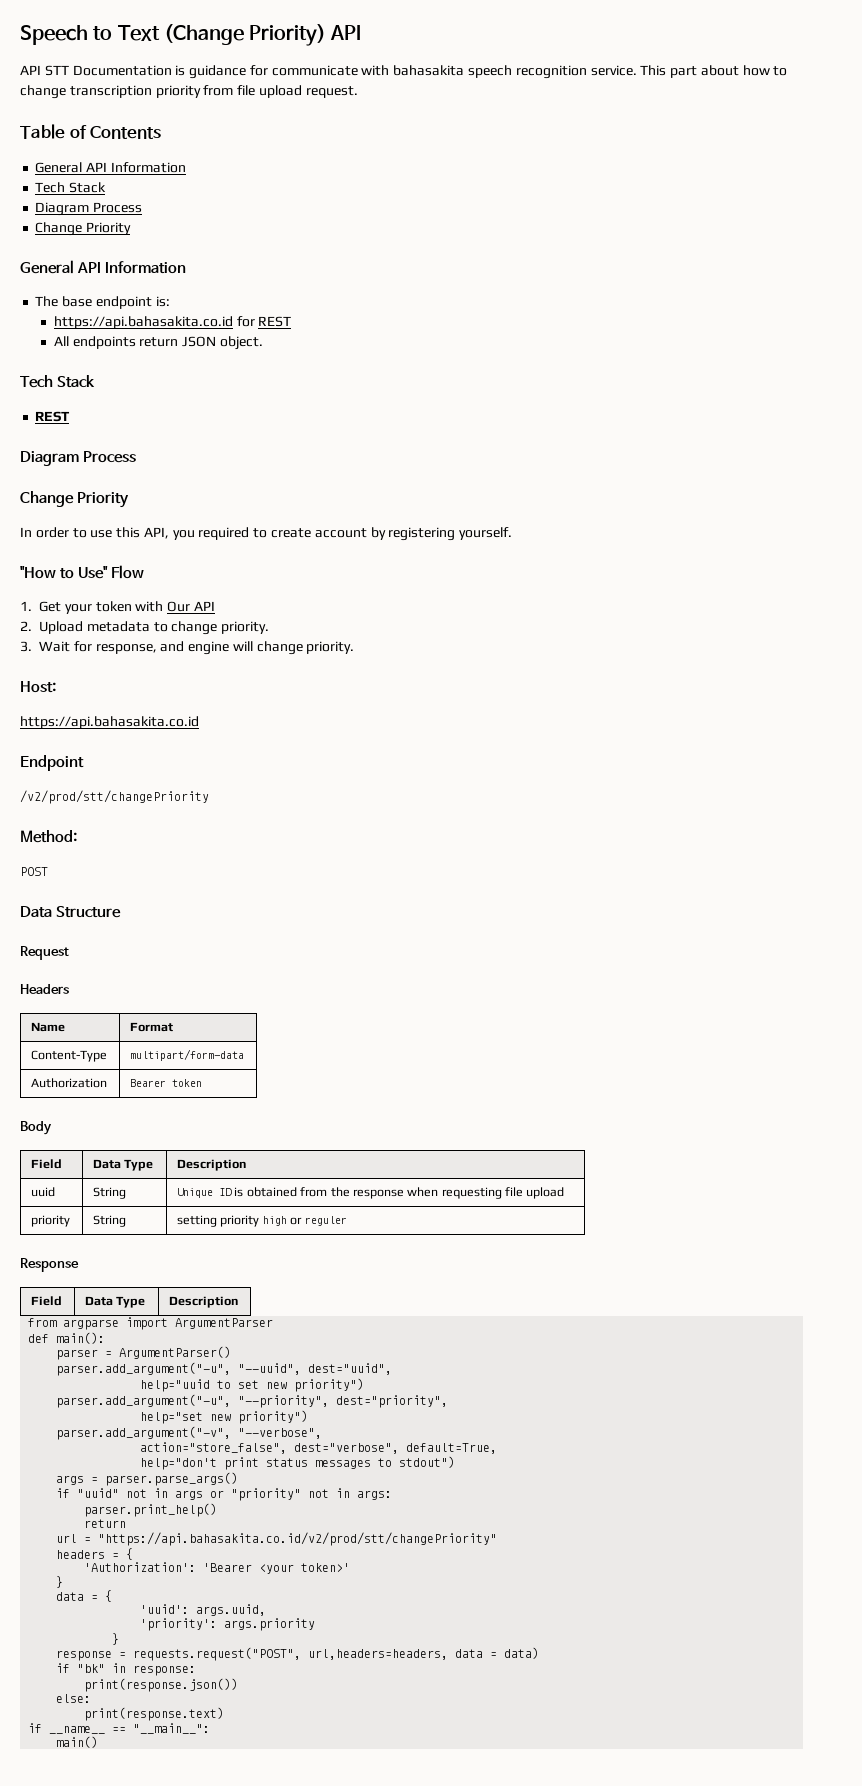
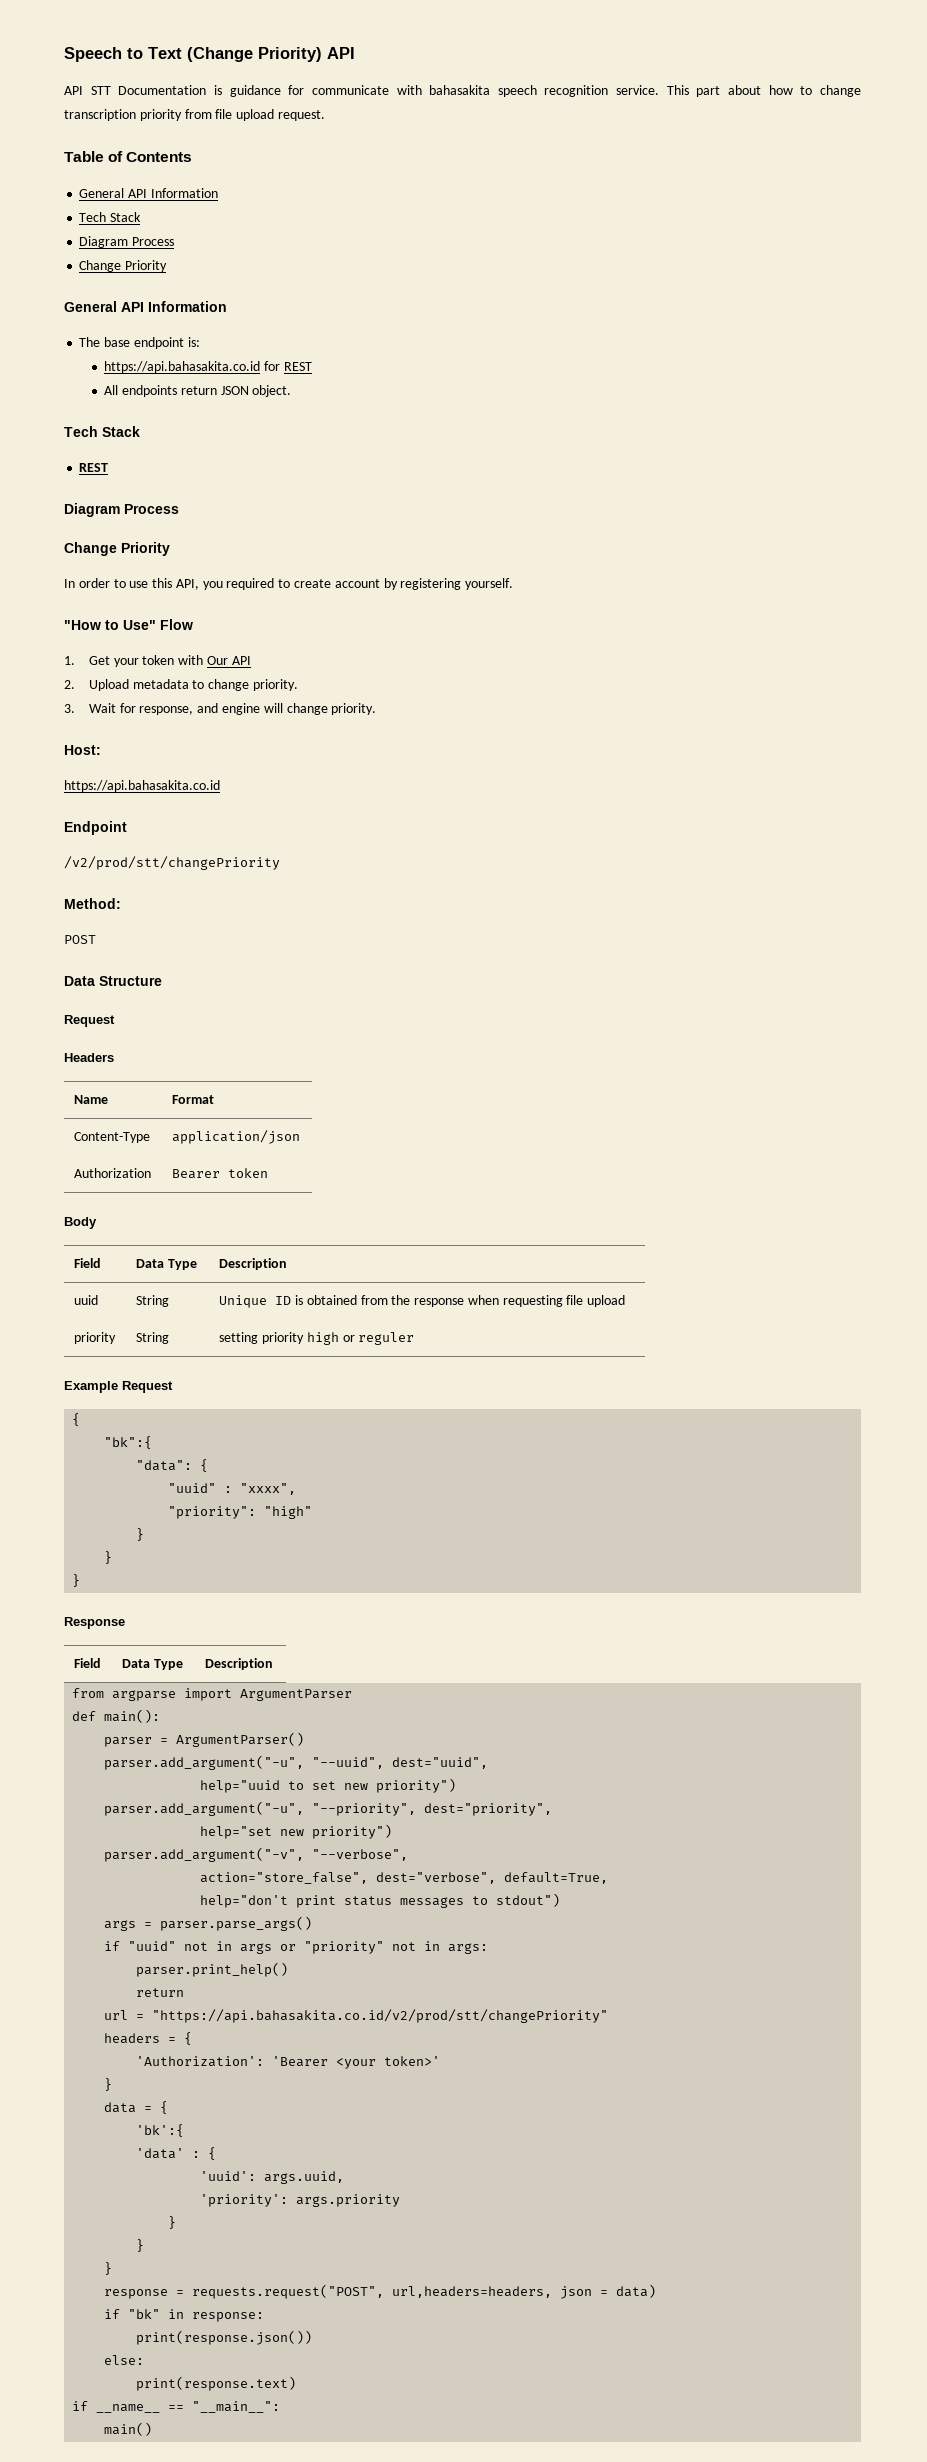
[130,1049,245,1061] multipart/form-data -> [172,1130,301,1144] application/json
(347, 1221) none -> [64,1381,173,1393] [72,1413,81,1426] [104,1436,153,1449] [136,1459,209,1472] [168,1483,297,1495] [168,1506,313,1519] [136,1528,145,1541] [104,1551,113,1564] [72,1574,81,1587] // Example Request // { // "bk":{ // "data": { // "uuid" : "xxxx", // "priority": "high" // } // } // }
(113, 1596) none -> [136,2124,185,2137] [136,2147,217,2160] // 'bk':{ // 'data' : {
(120, 1639) none -> [136,2239,145,2252] [104,2262,113,2275] // } // }
[455,1649,484,1658] data -> [560,2286,593,2299] json

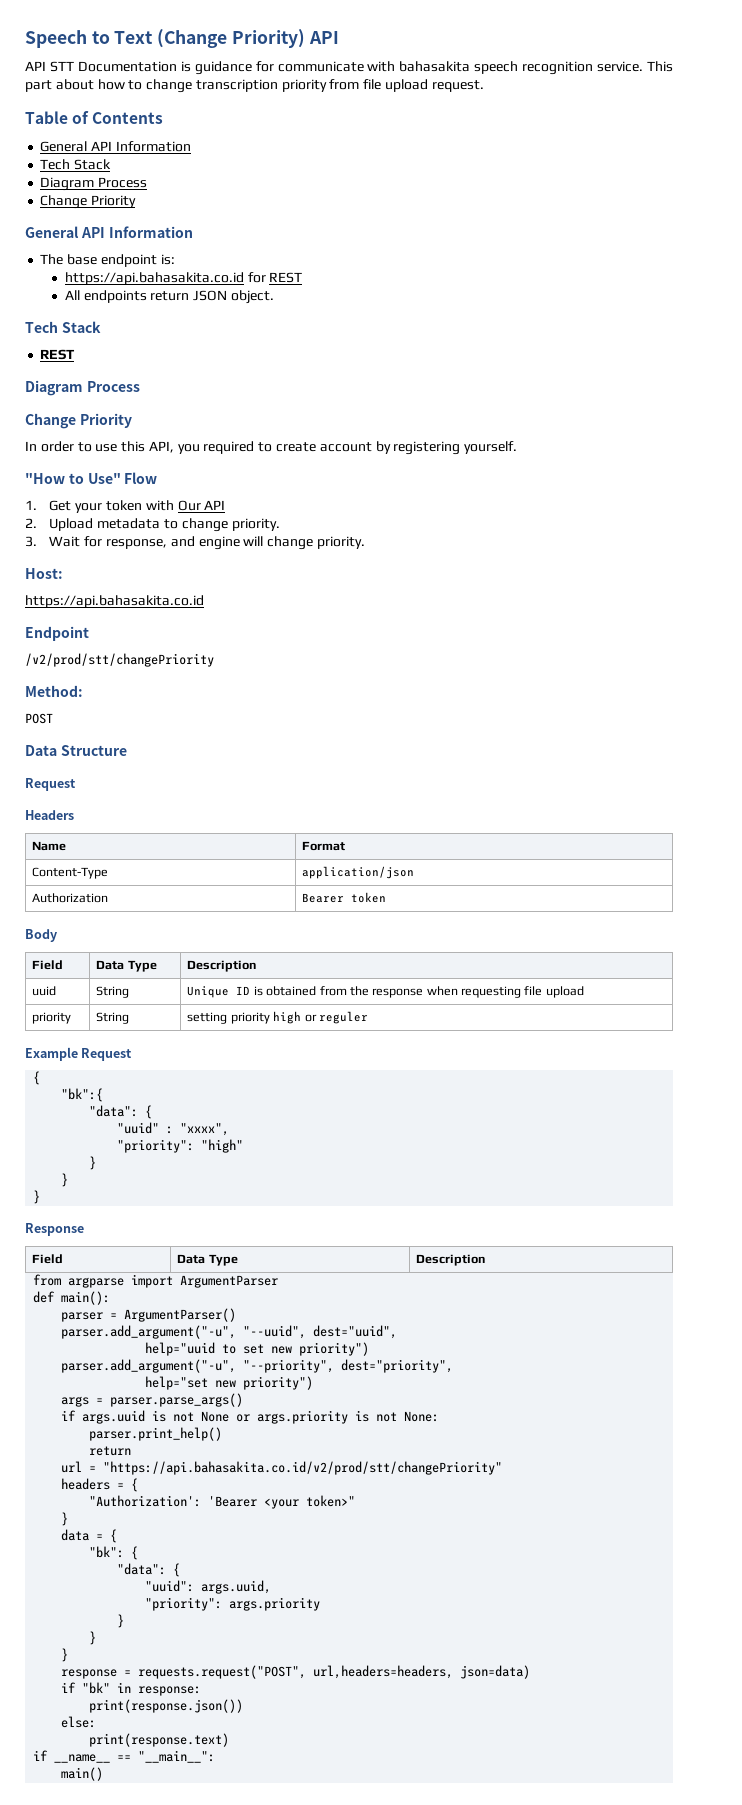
[104,1847,409,1862] [200,1872,609,1884] [200,1893,561,1908] [104,1916,313,1931] [104,1941,489,1954] parser.add_argument("-v", "--verbose", // action="store_false", dest="verbose", default=True, // help="don't print status messages to stdout") // args = parser.parse_args() // if "uuid" not in args or "priority" not in args: -> [61,1393,244,1407] [61,1410,440,1424] args = parser.parse_args() // if args.uuid is not None or args.priority is not None:
[136,2056,265,2067] 'Authorization': -> [89,1495,202,1507] "Authorization':
[384,2056,441,2066] token>' -> [306,1495,356,1507] token>"
[136,2124,185,2137] [136,2147,217,2160] [200,2171,257,2181] 'bk':{ // 'data' : { // 'uuid': -> [89,1546,139,1560] [117,1563,181,1577] [145,1580,195,1592] "bk": { // "data": { // "uuid":
[200,2194,289,2207] 'priority': -> [145,1597,223,1611] "priority":
[560,2284,657,2299] json = data) -> [460,1665,531,1679] json=data)

